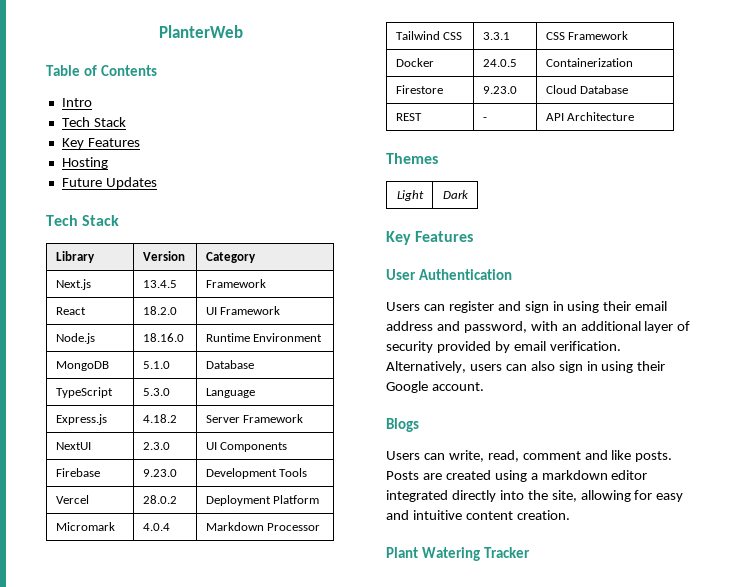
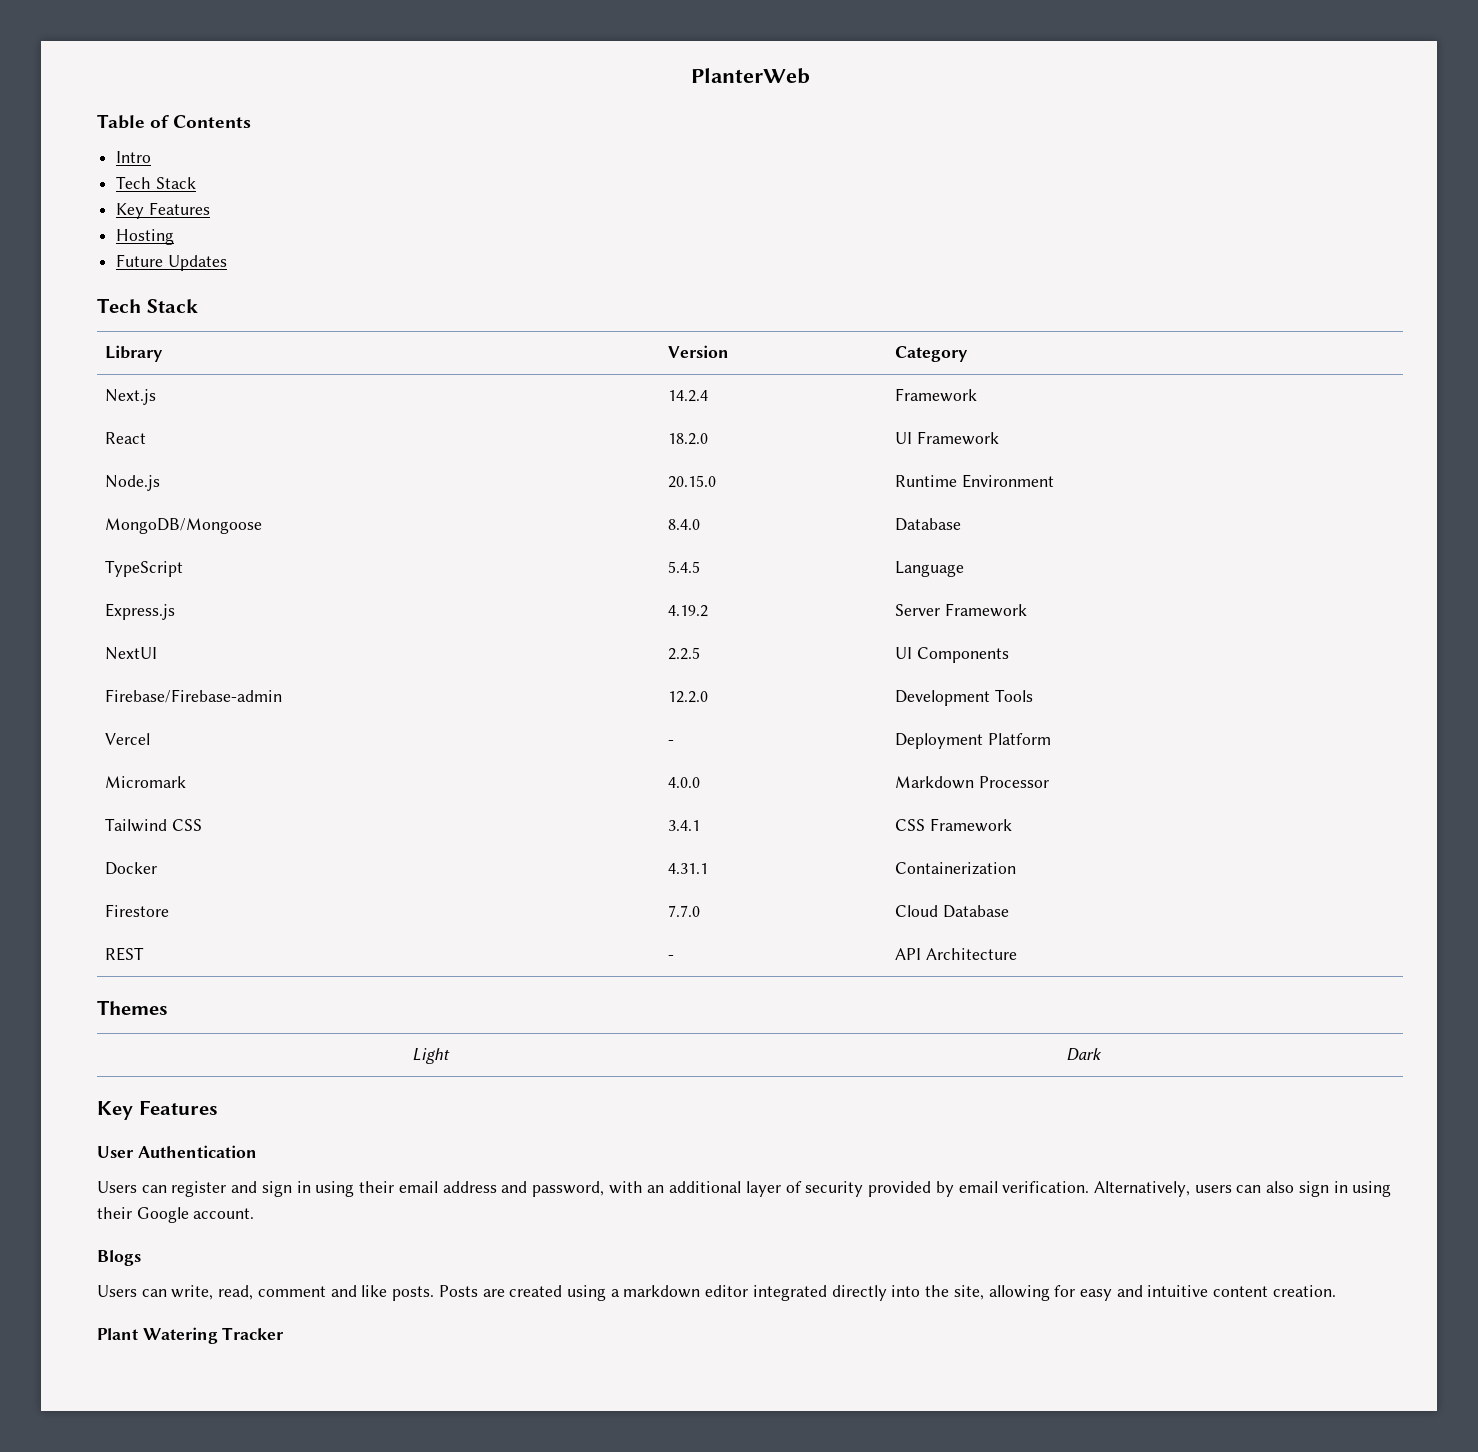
[142,280,177,288] 13.4.5 -> [667,390,708,402] 14.2.4
[142,333,184,342] 18.16.0 -> [667,475,716,488] 20.15.0
[55,361,109,371] [142,361,170,369] MongoDB | 5.1.0 -> [104,518,262,534] [667,519,700,530] MongoDB/Mongoose | 8.4.0
[142,388,170,396] 5.3.0 -> [667,561,700,573] 5.4.5
[142,414,177,423] 4.18.2 -> [667,605,708,617] 4.19.2
[142,442,170,450] 2.3.0 -> [667,647,700,660] 2.2.5
[55,468,100,477] [142,469,177,477] Firebase | 9.23.0 -> [104,689,282,703] [667,691,708,703] Firebase/Firebase-admin | 12.2.0
[142,495,177,504] 28.0.2 -> [667,740,674,745] -
[142,523,170,531] 4.0.4 -> [667,777,700,788] 4.0.0
[482,32,510,40] 3.3.1 -> [667,820,700,831] 3.4.1
[482,59,517,67] 24.0.5 -> [667,863,708,874] 4.31.1
[482,86,517,94] 9.23.0 -> [667,905,700,917] 7.7.0

